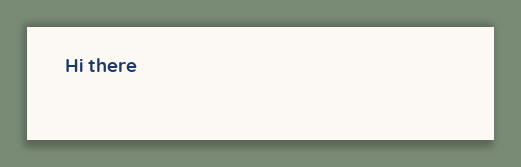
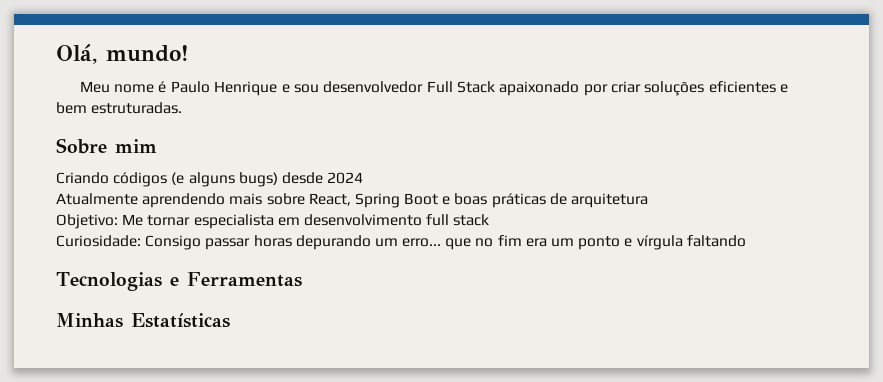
[65,58,138,72] Hi there -> [56,44,189,64] [79,81,788,96] [56,102,183,114] [56,138,157,154] [56,172,364,187] [56,193,649,208] [56,214,490,229] [56,235,746,250] [56,272,302,291] [56,313,230,328] Olá, mundo! // Meu nome é Paulo Henrique e sou desenvolvedor Full Stack apaixonado por criar soluções eficientes e bem estruturadas. // Sobre mim // Criando códigos (e alguns bugs) desde 2024 // Atualmente aprendendo mais sobre React, Spring Boot e boas práticas de arquitetura // Objetivo: Me tornar especialista em desenvolvimento full stack // Curiosidade: Consigo passar horas depurando um erro... que no fim era um ponto e vírgula faltando // Tecnologias e Ferramentas // Minhas Estatísticas

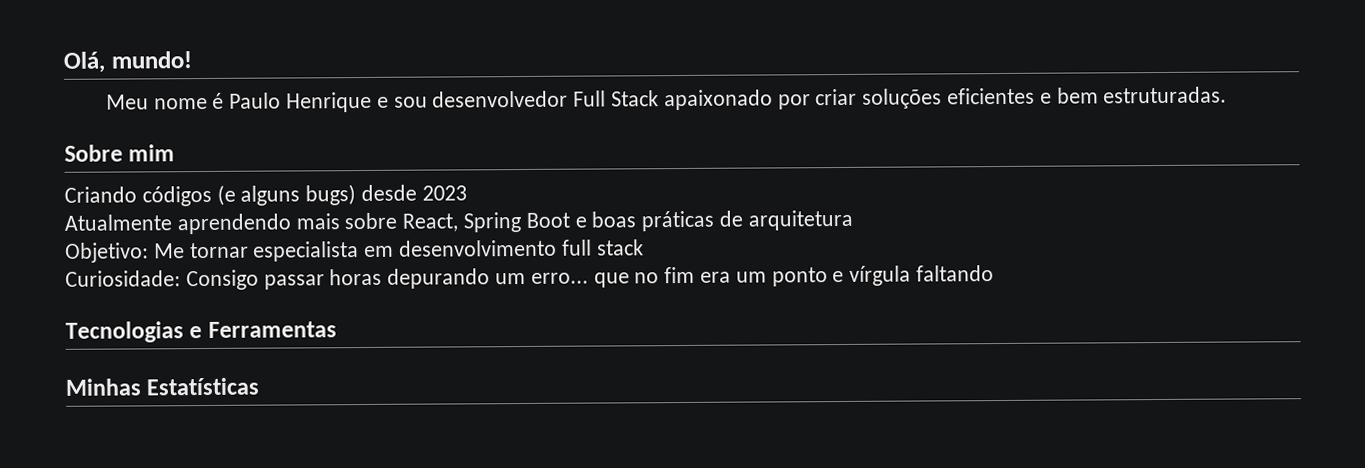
[327,172,364,184] 2024 -> [421,185,467,201] 2023

